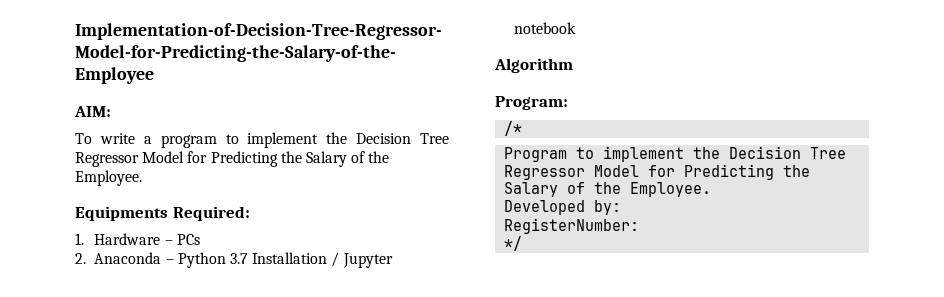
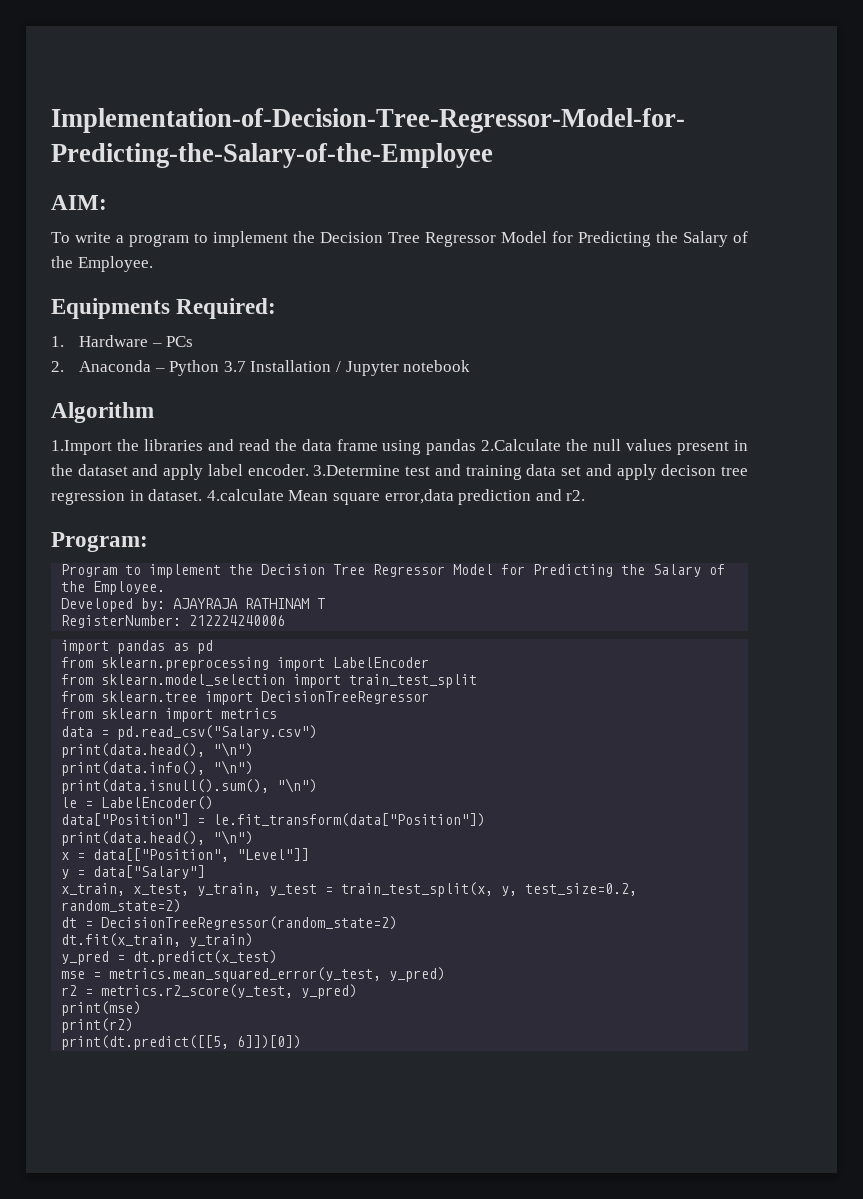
(573, 65) none -> [51,439,748,455] [51,464,749,480] [51,489,586,505] // 1.Import the libraries and read the data frame using pandas 2.Calculate the null values present in the dataset and apply label encoder. 3.Determine test and training data set and apply decison tree regression in dataset. 4.calculate Mean square error,data prediction and r2.
[504,121,523,136] // /* -> (148, 542) none
[504,218,640,234] [504,236,523,251] // RegisterNumber: // */ -> [173,598,326,609] [61,615,286,628] [61,640,214,654] [61,657,430,671] [61,674,478,688] [61,691,430,705] [61,708,278,722] [61,725,318,740] [61,742,254,758] [61,760,254,776] [61,778,318,794] [61,796,214,810] [61,813,486,827] [61,830,254,846] [61,848,310,862] [61,865,206,879] [61,882,638,897] [61,899,182,913] [61,916,398,930] [61,933,254,947] [61,950,278,965] [61,967,446,982] [61,984,358,999] [61,1001,142,1016] [61,1018,134,1033] [61,1035,302,1050] AJAYRAJA RATHINAM T // RegisterNumber: 212224240006 // import pandas as pd // from sklearn.preprocessing import LabelEncoder // from sklearn.model_selection import train_test_split // from sklearn.tree import DecisionTreeRegressor // from sklearn import metrics // data = pd.read_csv("Salary.csv") // print(data.head(), "\n") // print(data.info(), "\n") // print(data.isnull().sum(), "\n") // le = LabelEncoder() // data["Position"] = le.fit_transform(data["Position"]) // print(data.head(), "\n") // x = data[["Position", "Level"]] // y = data["Salary"] // x_train, x_test, y_train, y_test = train_test_split(x, y, test_size=0.2, random_state=2) // dt = DecisionTreeRegressor(random_state=2) // dt.fit(x_train, y_train) // y_pred = dt.predict(x_test) // mse = metrics.mean_squared_error(y_test, y_pred) // r2 = metrics.r2_score(y_test, y_pred) // print(mse) // print(r2) // print(dt.predict([[5, 6]])[0])

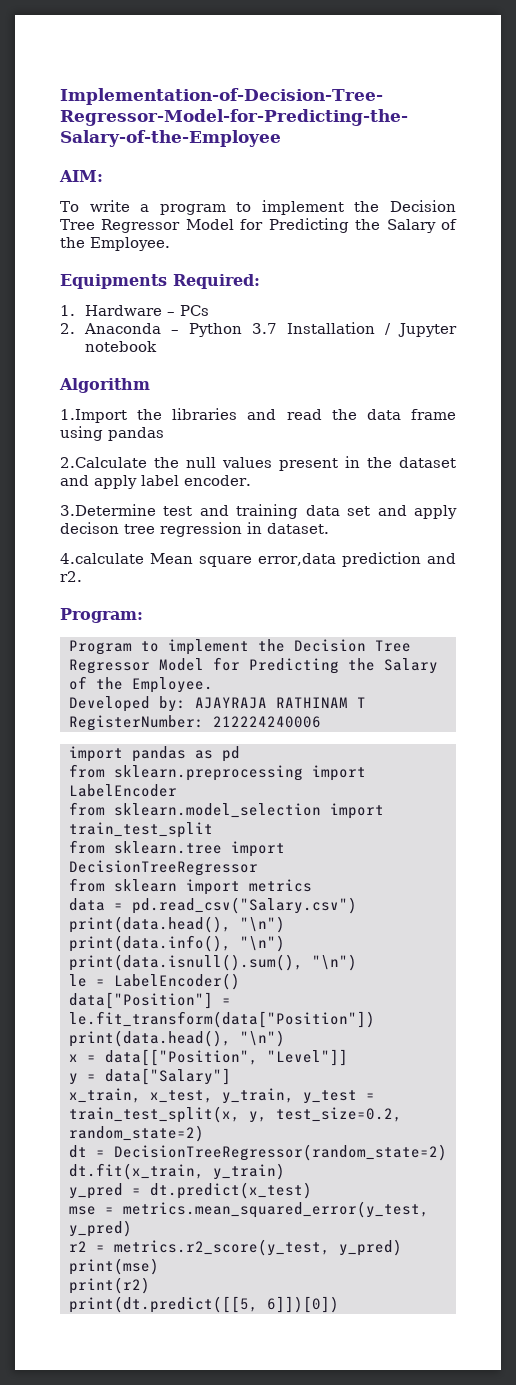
(477, 447) none -> (164, 434) //
(309, 470) none -> (251, 480) //
(203, 495) none -> (329, 528) //

